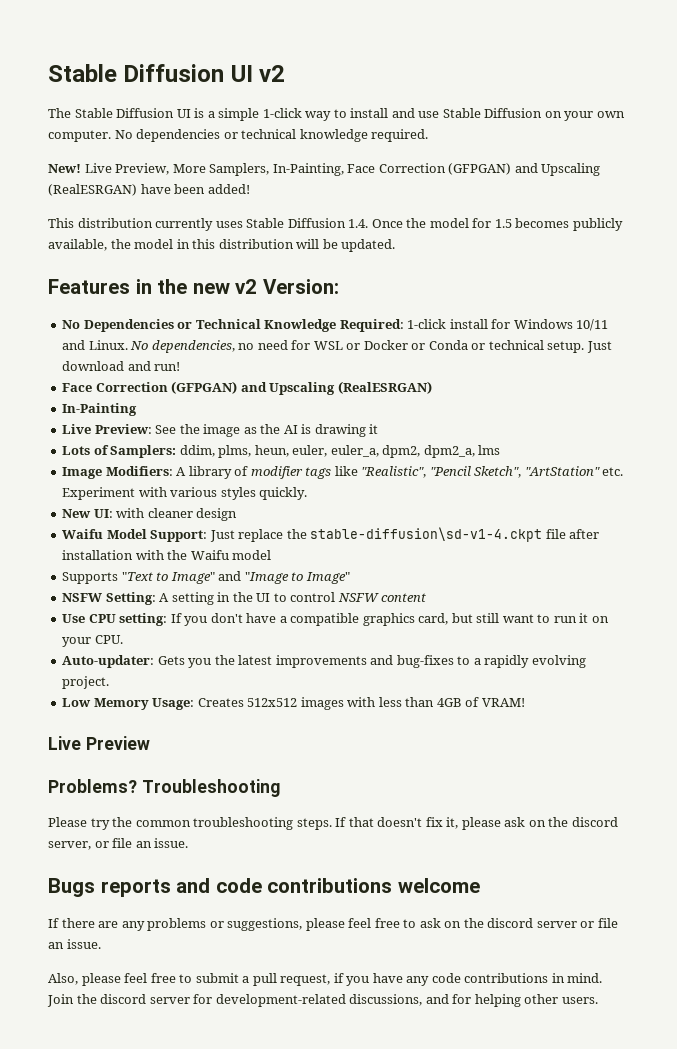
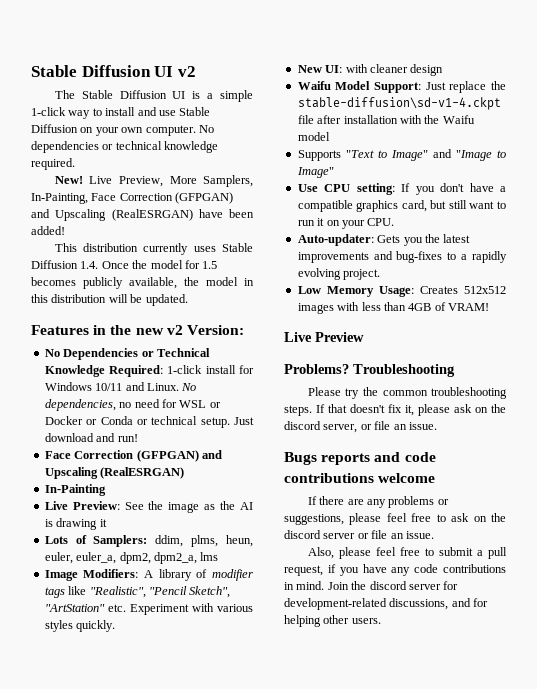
[62,592,427,605] // NSFW Setting: A setting in the UI to control NSFW content -> (334, 172) none

